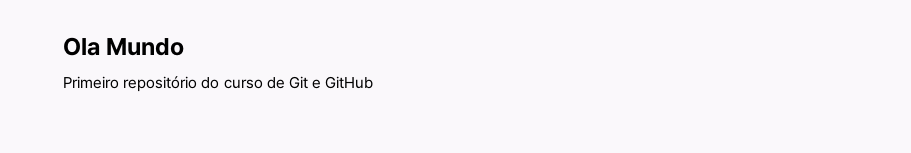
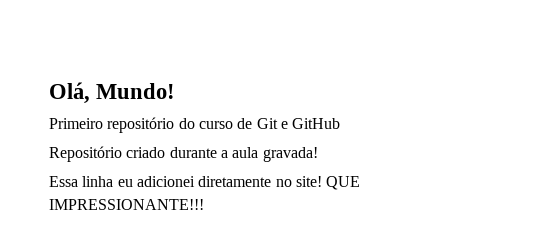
[63,37,185,56] Ola Mundo -> [49,82,176,104] Olá, Mundo!
(374, 82) none -> [49,146,318,162] [49,176,361,190] [49,199,204,210] // Repositório criado durante a aula gravada! // Essa linha eu adicionei diretamente no site! QUE IMPRESSIONANTE!!!

